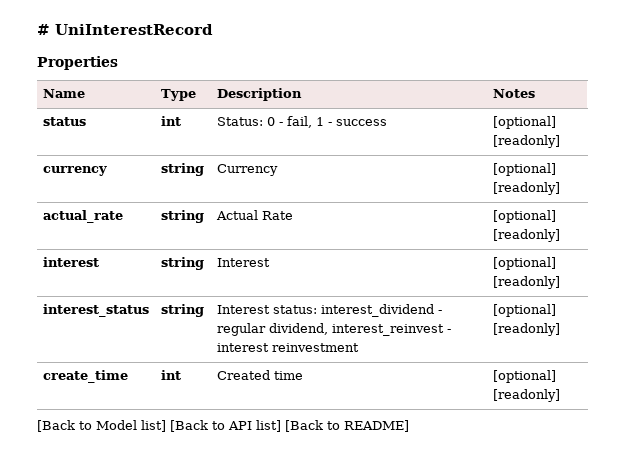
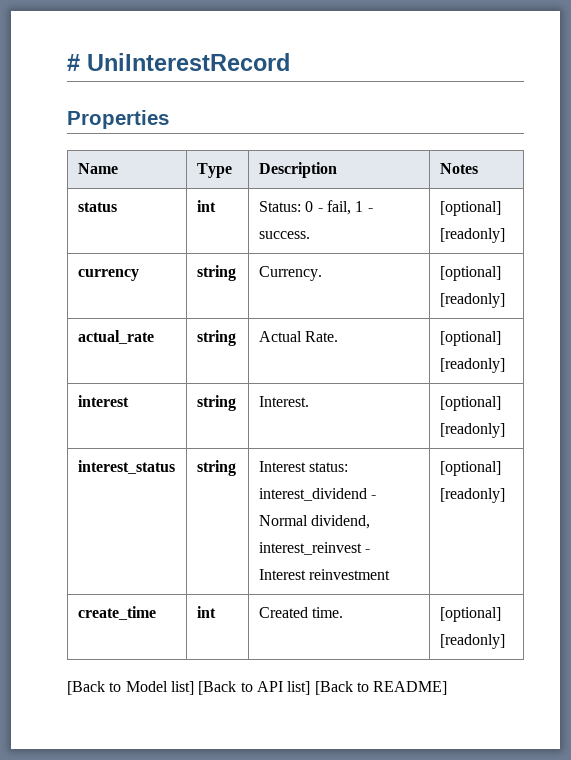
[335,119,387,126] success -> [258,231,310,239] success.
[216,164,278,176] Currency -> [258,266,322,281] Currency.
[261,211,293,220] Rate -> [305,331,339,342] Rate.
[216,258,270,267] Interest -> [258,396,309,407] Interest.
[216,323,266,336] regular -> [258,515,308,526] Normal
[216,343,269,352] interest -> [258,569,306,580] Interest
[273,371,303,380] time -> [312,607,344,618] time.

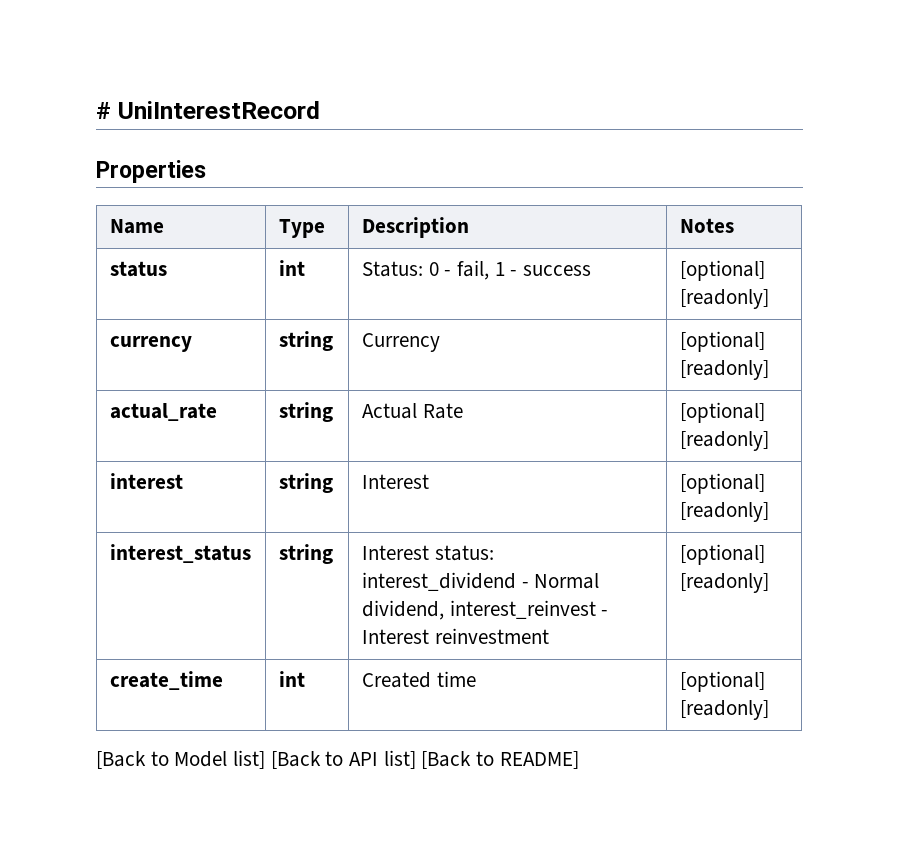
[258,231,310,239] success. -> [522,265,591,276] success
[258,266,322,281] Currency. -> [361,333,440,352] Currency
[305,331,339,342] Rate. -> [422,403,463,419] Rate
[258,396,309,407] Interest. -> [361,474,429,489] Interest
[312,607,344,618] time. -> [436,671,476,687] time

